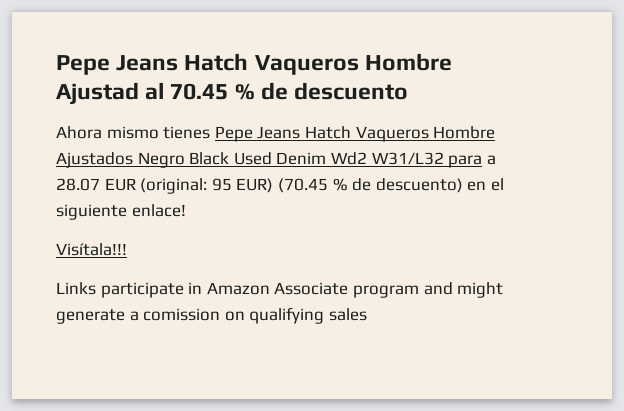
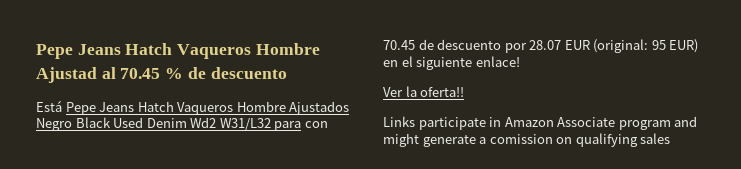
[56,126,211,139] Ahora mismo tienes -> [36,100,62,112] Está
[486,155,496,165] a -> [304,121,328,128] [383,39,527,53] con 70.45 de descuento por
[277,178,463,193] (70.45 % de descuento) -> (699, 46) none
[56,243,127,256] Visítala!!! -> [383,86,465,97] Ver la oferta!!

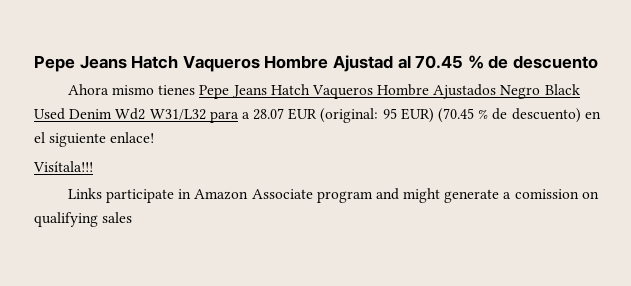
[36,100,62,112] Está -> [67,84,196,95] Ahora mismo tienes
[304,121,328,128] [383,39,527,53] con 70.45 de descuento por -> [241,112,250,119] a
(699, 46) none -> [438,108,581,123] (70.45 % de descuento)
[383,86,465,97] Ver la oferta!! -> [33,161,93,172] Visítala!!!

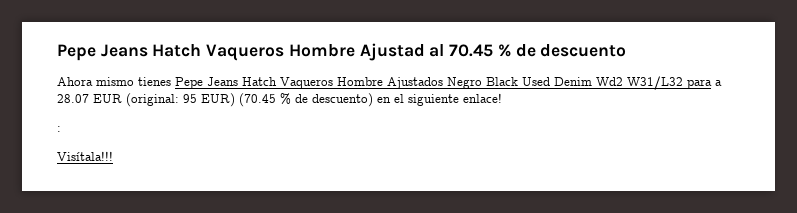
(155, 137) none -> [57,126,61,132] // :
[67,188,599,203] [34,212,133,227] // Links participate in Amazon Associate program and might generate a comission on qualifying sales -> (113, 156) none

